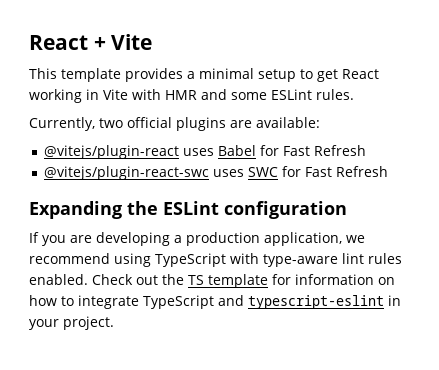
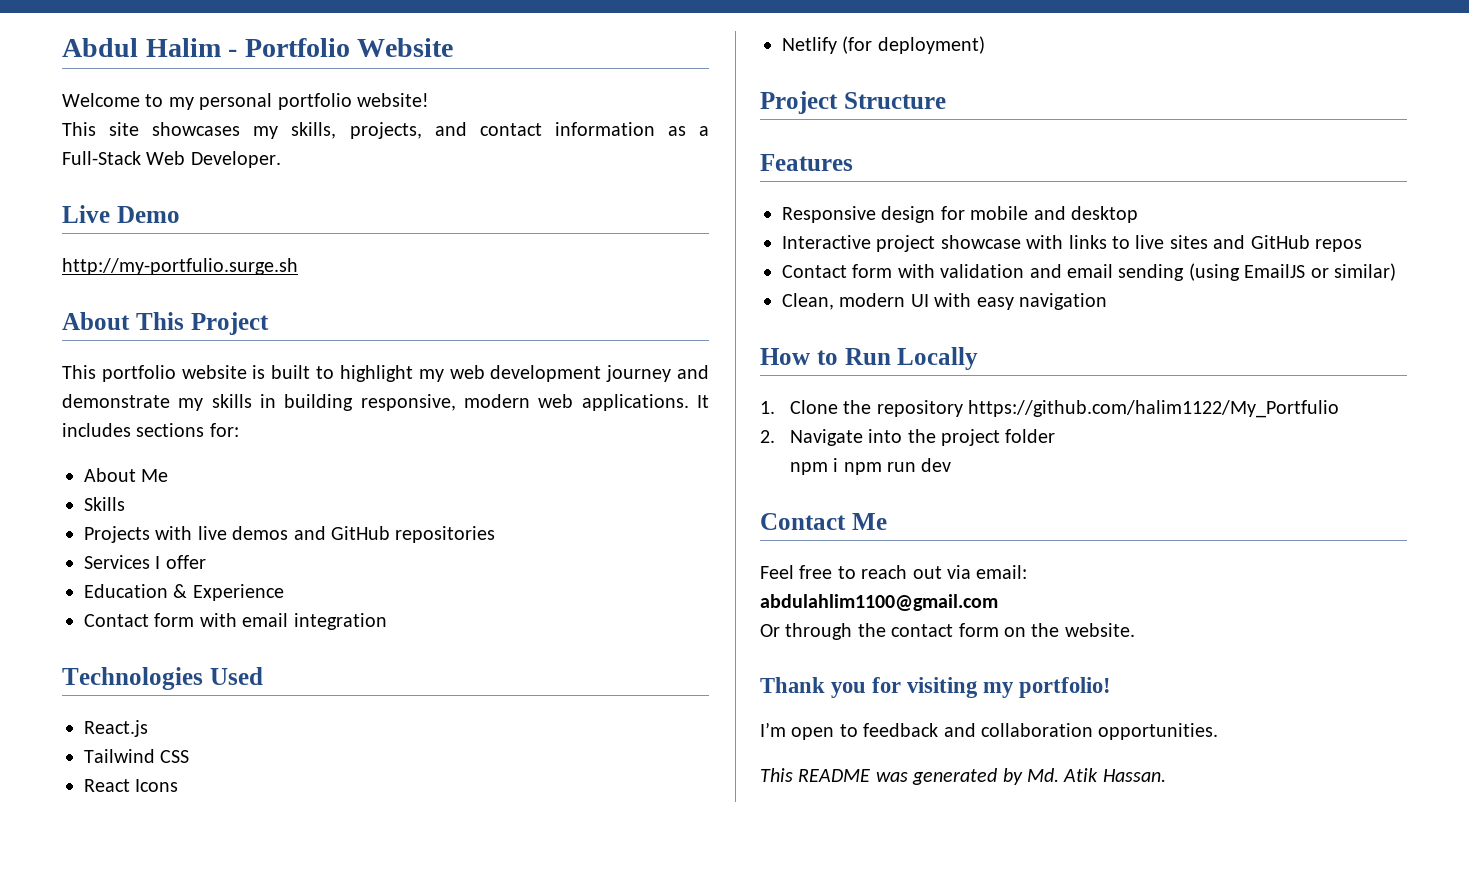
[29,34,153,50] [29,68,379,82] [29,89,354,103] [29,117,320,131] [43,145,366,159] [43,166,388,180] [29,201,347,219] [29,232,365,246] [29,253,402,267] [29,274,395,288] [29,295,401,309] [29,316,114,330] React + Vite // This template provides a minimal setup to get React working in Vite with HMR and some ESLint rules. // Currently, two official plugins are available: // @vitejs/plugin-react uses Babel for Fast Refresh // @vitejs/plugin-react-swc uses SWC for Fast Refresh // Expanding the ESLint configuration // If you are developing a production application, we recommend using TypeScript with type-aware lint rules enabled. Check out the TS template for information on how to integrate TypeScript and typescript-eslint in your project. -> [62,38,454,57] [62,93,429,110] [62,122,710,139] [62,151,281,168] [62,205,180,223] [62,258,298,275] [62,312,269,335] [62,365,709,382] [62,394,709,411] [62,423,239,437] [84,468,169,482] [84,497,125,511] [84,526,496,543] [84,555,206,569] [84,584,284,601] [84,613,387,630] [62,667,263,690] [84,720,148,737] [84,749,190,763] [84,779,179,792] [782,36,985,54] [760,91,946,114] [760,154,853,171] [782,206,1138,223] [782,235,1362,252] [782,263,1396,281] [782,293,1107,310] [760,347,979,370] [760,400,1339,418] [760,429,1056,446] [789,458,952,475] [760,513,887,530] [760,565,1028,579] [760,594,998,611] [760,623,1135,640] [760,677,1112,698] [760,722,1219,740] [760,768,1166,785] Abdul Halim - Portfolio Website // Welcome to my personal portfolio website! // This site showcases my skills, projects, and contact information as a Full-Stack Web Developer. // Live Demo // http://my-portfulio.surge.sh // About This Project // This portfolio website is built to highlight my web development journey and demonstrate my skills in building responsive, modern web applications. It includes sections for: // About Me // Skills // Projects with live demos and GitHub repositories // Services I offer // Education & Experience // Contact form with email integration // Technologies Used // React.js // Tailwind CSS // React Icons // Netlify (for deployment) // Project Structure // Features // Responsive design for mobile and desktop // Interactive project showcase with links to live sites and GitHub repos // Contact form with validation and email sending (using EmailJS or similar) // Clean, modern UI with easy navigation // How to Run Locally // 1. Clone the repository https://github.com/halim1122/My_Portfulio // 2. Navigate into the project folder // npm i npm run dev // Contact Me // Feel free to reach out via email: // abdulahlim1100@gmail.com // Or through the contact form on the website. // Thank you for visiting my portfolio! // I’m open to feedback and collaboration opportunities. // This README was generated by Md. Atik Hassan.

